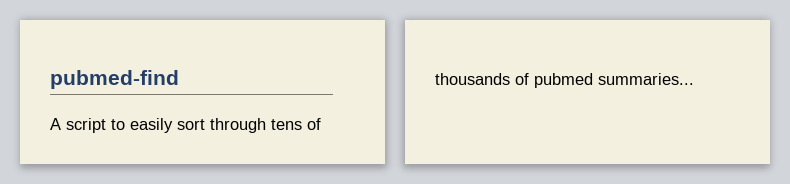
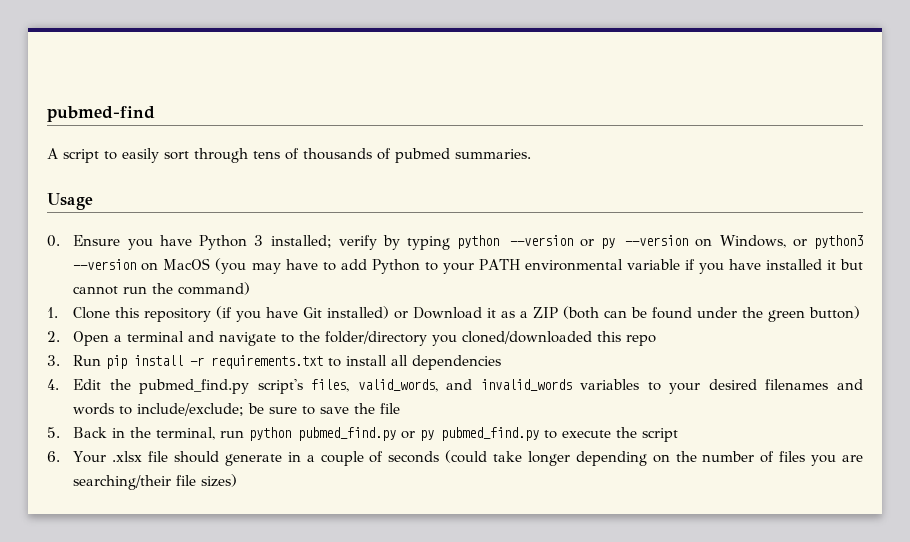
[598,73,694,85] summaries... -> [455,149,531,159] [47,193,93,210] [47,235,863,250] [73,258,863,274] [73,282,251,295] [47,306,861,322] [47,331,657,346] [47,355,502,370] [47,379,863,394] [73,403,401,416] [47,427,679,442] [47,450,863,466] [73,474,238,490] summaries. // Usage // 0. Ensure you have Python 3 installed; verify by typing python --version or py --version on Windows, or python3 --version on MacOS (you may have to add Python to your PATH environmental variable if you have installed it but cannot run the command) // 1. Clone this repository (if you have Git installed) or Download it as a ZIP (both can be found under the green button) // 2. Open a terminal and navigate to the folder/directory you cloned/downloaded this repo // 3. Run pip install -r requirements.txt to install all dependencies // 4. Edit the pubmed_find.py script's files, valid_words, and invalid_words variables to your desired filenames and words to include/exclude; be sure to save the file // 5. Back in the terminal, run python pubmed_find.py or py pubmed_find.py to execute the script // 6. Your .xlsx file should generate in a couple of seconds (could take longer depending on the number of files you are searching/their file sizes)

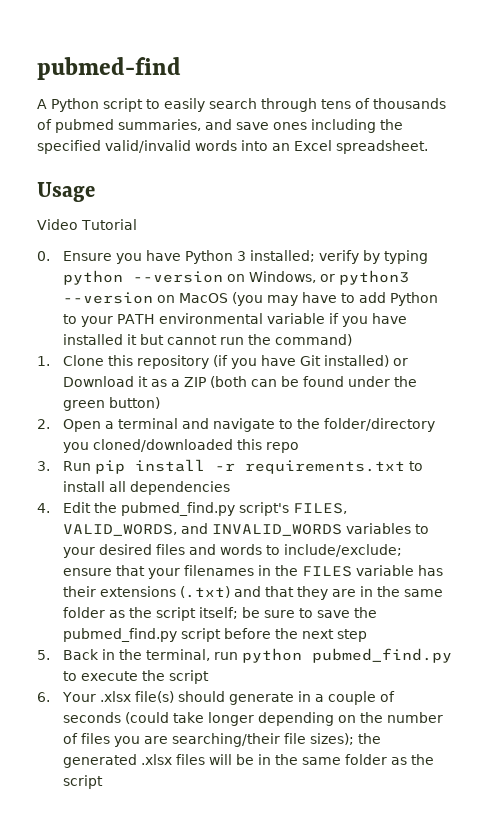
(58, 153) none -> [51,98,99,112] Python
[164,151,189,160] sort -> [209,98,257,109] search
[455,149,531,159] summaries. -> [118,119,403,133] [37,140,428,154] summaries, and save ones including the specified valid/invalid words into an Excel spreadsheet.
(93, 201) none -> [37,219,137,230] // Video Tutorial
[579,235,689,249] or py --version -> (223, 277) none
[311,379,572,392] files, valid_words, and invalid_words -> [292,503,347,514] [62,523,342,536] FILES, VALID_WORDS, and INVALID_WORDS
[765,379,829,390] filenames -> [155,544,185,555] files
(245, 409) none -> [62,565,443,579] [62,586,443,600] [62,607,238,621] ensure that your filenames in the FILES variable has their extensions (.txt) and that they are in the same folder as the script itself;
[380,403,401,414] file -> [62,628,367,642] pubmed_find.py script before the next step
[401,427,540,441] or py pubmed_find.py -> (452, 655) none
[148,451,169,462] file -> [134,691,174,703] file(s)
[201,474,238,487] sizes) -> [309,733,381,745] [62,754,434,768] [62,775,103,789] sizes); the generated .xlsx files will be in the same folder as the script

